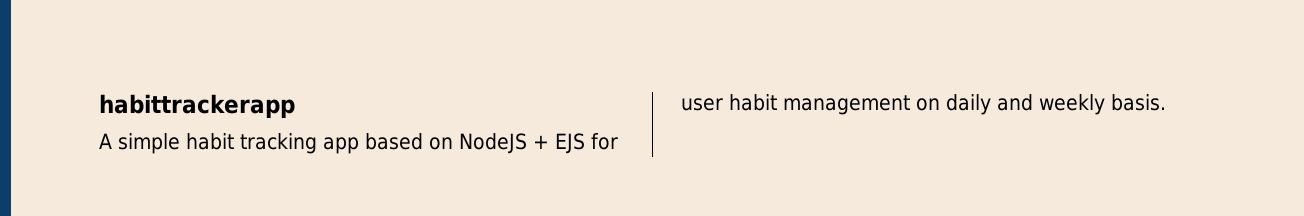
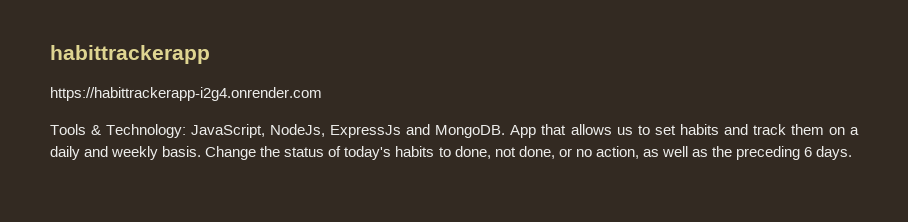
[99,133,618,154] [681,94,1166,115] A simple habit tracking app based on NodeJS + EJS for user habit management on daily and weekly basis. -> [50,87,322,101] [50,124,860,138] [50,146,853,160] https://habittrackerapp-i2g4.onrender.com // Tools & Technology: JavaScript, NodeJs, ExpressJs and MongoDB. App that allows us to set habits and track them on a daily and weekly basis. Change the status of today's habits to done, not done, or no action, as well as the preceding 6 days.

